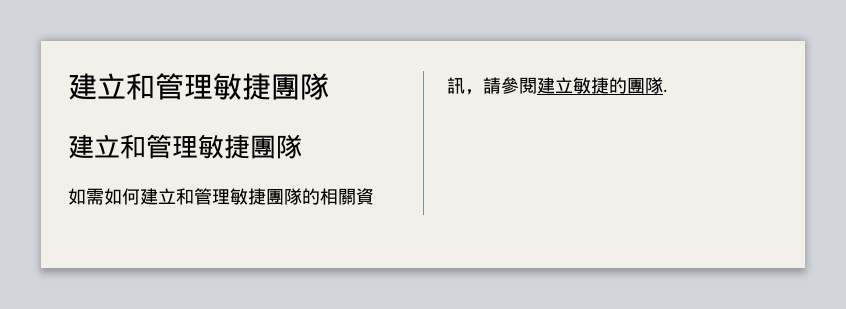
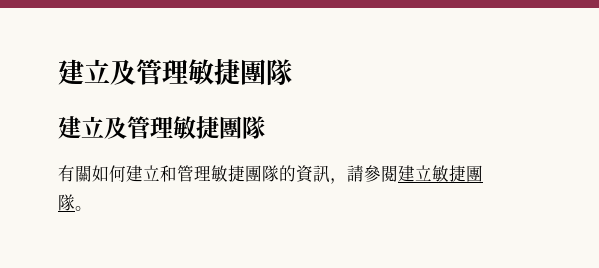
[68,73,155,100] 建立和 -> [58,59,136,85] 建立及
[120,134,302,159] [68,188,104,205] 和管理敏捷團隊 // 如需 -> [104,116,265,139] [58,165,92,182] 及管理敏捷團隊 // 有關
[320,188,356,205] 相關 -> (296, 173) none
[609,77,668,94] 的團隊. -> [466,165,483,182] [58,194,92,211] 團隊。

